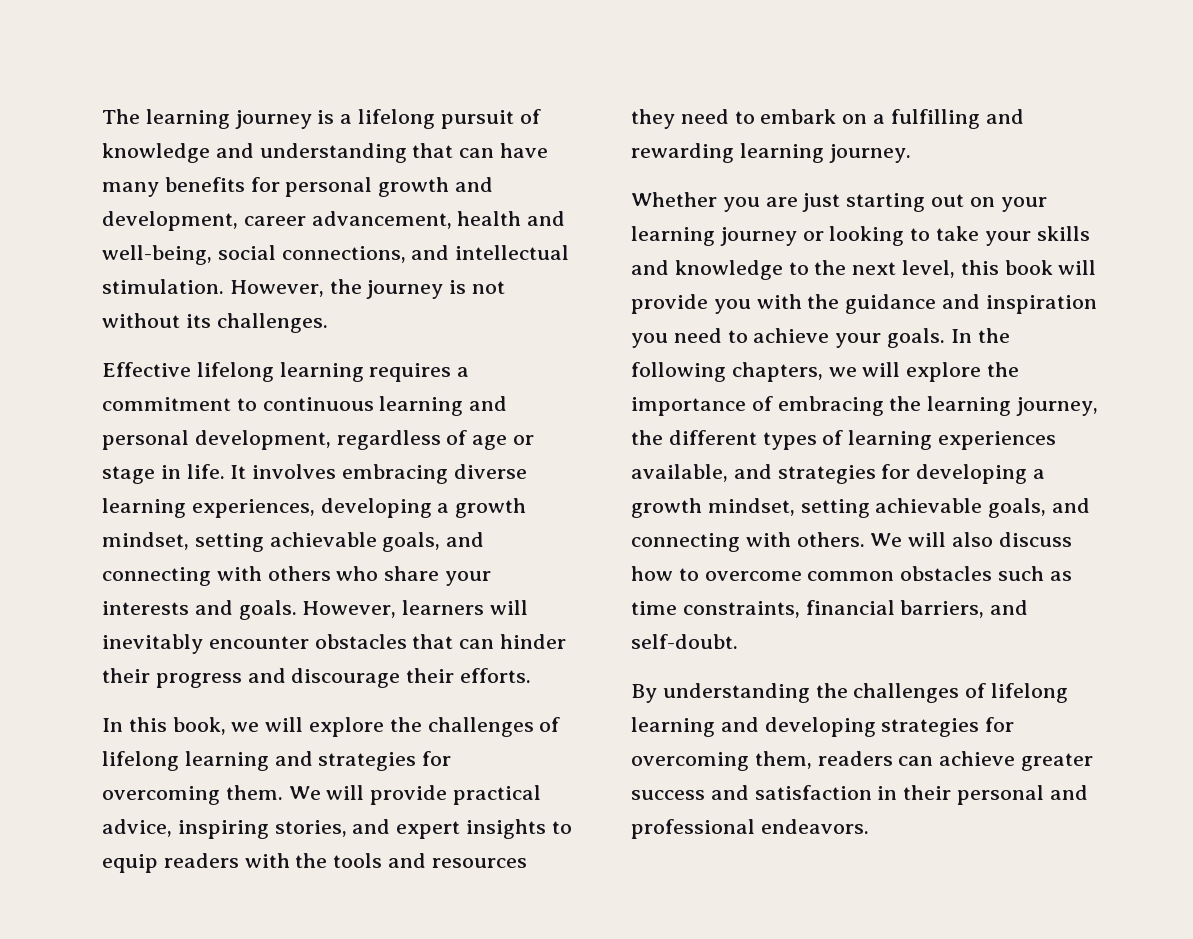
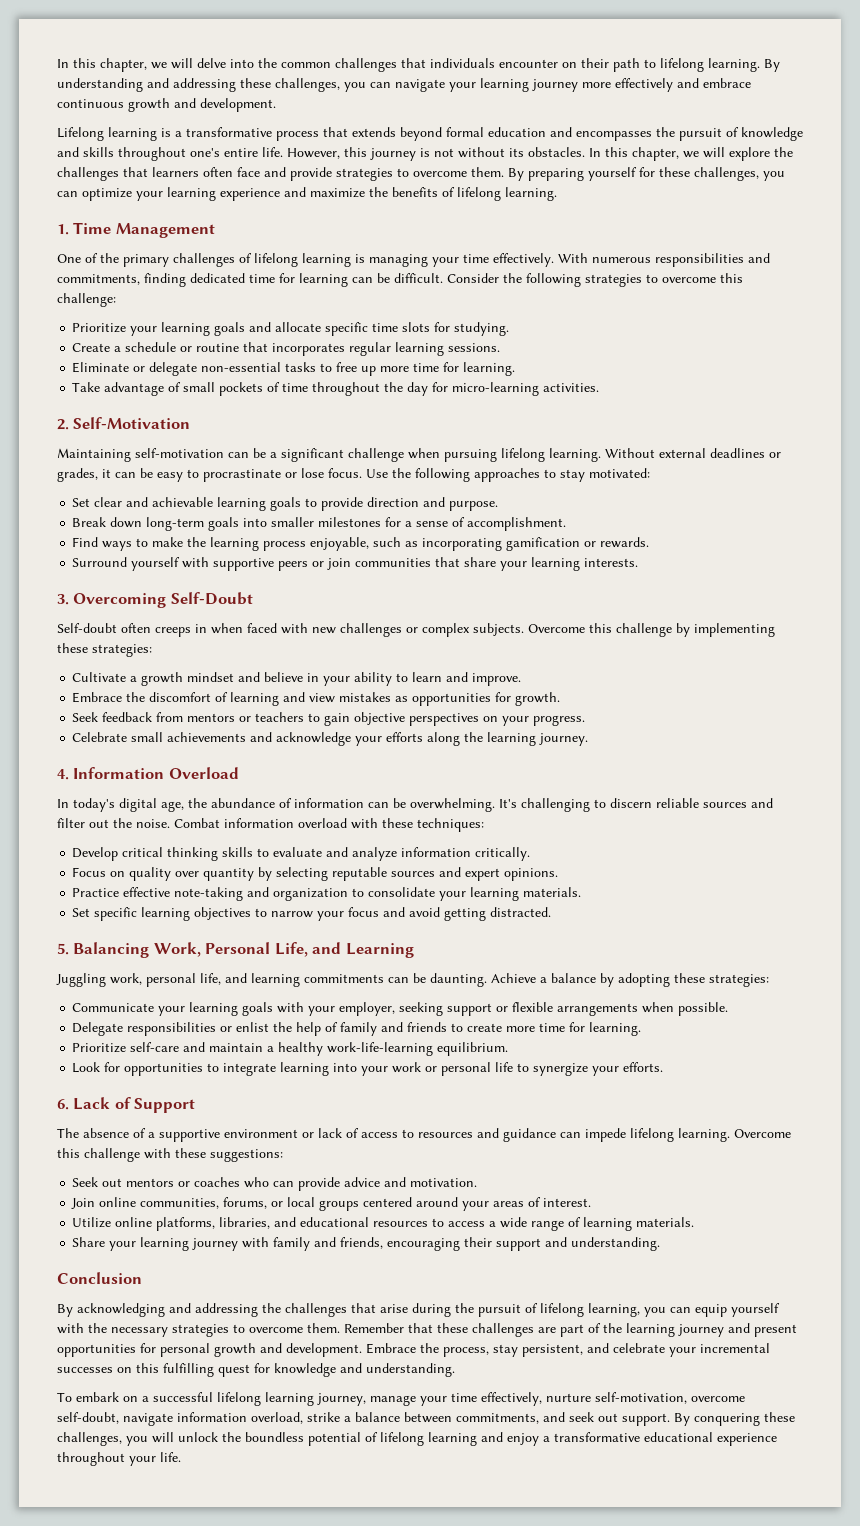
[102,109,541,129] [102,143,549,163] [102,177,494,197] [102,211,566,231] [102,245,570,265] [102,279,362,297] The learning journey is a lifelong pursuit of knowledge and understanding that can have many benefits for personal growth and development, career advancement, health and well-being, social connections, and intellectual stimulation. However, the -> [57,58,780,72] [57,78,751,92] [57,98,276,112] [57,127,803,141] [57,147,367,161] In this chapter, we will delve into the common challenges that individuals encounter on their path to lifelong learning. By understanding and addressing these challenges, you can navigate your learning journey more effectively and embrace continuous growth and development. // Lifelong learning is a transformative process that extends beyond formal education and encompasses the pursuit of knowledge and skills throughout one's entire life. However, this
[216,313,328,333] [102,362,470,382] [102,396,508,416] [102,430,535,450] [102,464,527,484] [102,498,527,518] [102,532,485,552] [102,566,492,586] [102,600,529,620] [102,634,567,654] [102,668,532,688] [102,717,226,735] challenges. // Effective lifelong learning requires a commitment to continuous learning and personal development, regardless of age or stage in life. It involves embracing diverse learning experiences, developing a growth mindset, setting achievable goals, and connecting with others who share your interests and goals. However, learners will inevitably encounter obstacles that can hinder their progress and discourage their efforts. // In this book, -> [528,147,679,161] obstacles. In this chapter,
[539,717,561,732] [102,751,452,771] [102,785,542,805] [102,819,572,839] [102,853,527,873] [631,109,1024,129] [631,143,911,163] [631,192,1047,212] [631,226,1090,246] [631,260,1097,280] [631,294,1097,314] [631,328,1010,348] [631,362,1020,382] [631,396,1099,416] [631,430,1057,450] [631,464,1046,484] [631,498,1091,518] [631,532,1072,552] [631,566,1072,581] [631,600,1029,618] [631,634,738,649] [631,683,1069,703] [631,717,1015,737] [631,751,1094,771] [631,785,1088,805] [631,819,869,839] of lifelong learning and strategies for overcoming them. We will provide practical advice, inspiring stories, and expert insights to equip readers with the tools and resources they need to embark on a fulfilling and rewarding learning journey. // Whether you are just starting out on your learning journey or looking to take your skills and knowledge to the next level, this book will provide you with the guidance and inspiration you need to achieve your goals. In the following chapters, we will explore the importance of embracing the learning journey, the different types of learning experiences available, and strategies for developing a growth mindset, setting achievable goals, and connecting with others. We will also discuss how to overcome common obstacles such as time constraints, financial barriers, and self-doubt. // By understanding the challenges of lifelong learning and developing strategies for overcoming them, readers can achieve greater success and satisfaction in their personal and professional endeavors. -> [123,167,785,181] [57,187,557,201] [57,222,215,238] [57,253,770,267] [57,273,743,287] [57,293,116,307] [72,322,510,336] [72,342,501,356] [72,362,516,376] [72,382,600,396] [57,417,191,430] [57,448,781,462] [57,468,650,482] [72,497,499,511] [72,517,567,531] [72,537,650,551] [72,557,639,571] [57,592,253,608] [57,623,775,637] [57,643,152,657] [72,672,522,686] [72,692,561,706] [72,712,586,726] [72,732,589,746] [57,767,239,780] [57,798,773,812] [57,818,484,832] [72,847,531,861] [72,867,559,881] [72,887,582,901] [72,907,552,921] [57,942,414,958] [56,973,769,987] [72,1002,729,1016] [72,1022,642,1036] [72,1042,509,1056] [72,1062,664,1076] [57,1097,196,1113] [57,1128,791,1142] [57,1148,283,1162] [72,1177,478,1191] [71,1197,592,1211] [72,1217,695,1231] [72,1237,661,1251] [57,1272,142,1284] [57,1303,780,1317] [57,1323,797,1337] [57,1343,770,1357] [57,1363,455,1377] [57,1392,745,1406] [57,1412,795,1426] [57,1432,777,1446] [57,1452,181,1466] that learners often face and provide strategies to overcome them. By preparing yourself for these challenges, you can optimize your learning experience and maximize the benefits of lifelong learning. // 1. Time Management // One of the primary challenges of lifelong learning is managing your time effectively. With numerous responsibilities and commitments, finding dedicated time for learning can be difficult. Consider the following strategies to overcome this challenge: // Prioritize your learning goals and allocate specific time slots for studying. // Create a schedule or routine that incorporates regular learning sessions. // Eliminate or delegate non-essential tasks to free up more time for learning. // Take advantage of small pockets of time throughout the day for micro-learning activities. // 2. Self-Motivation // Maintaining self-motivation can be a significant challenge when pursuing lifelong learning. Without external deadlines or grades, it can be easy to procrastinate or lose focus. Use the following approaches to stay motivated: // Set clear and achievable learning goals to provide direction and purpose. // Break down long-term goals into smaller milestones for a sense of accomplishment. // Find ways to make the learning process enjoyable, such as incorporating gamification or rewards. // Surround yourself with supportive peers or join communities that share your learning interests. // 3. Overcoming Self-Doubt // Self-doubt often creeps in when faced with new challenges or complex subjects. Overcome this challenge by implementing these strategies: // Cultivate a growth mindset and believe in your ability to learn and improve. // Embrace the discomfort of learning and view mistakes as opportunities for growth. // Seek feedback from mentors or teachers to gain objective perspectives on your progress. // Celebrate small achievements and acknowledge your efforts along the learning journey. // 4. Information Overload // In today's digital age, the abundance of information can be overwhelming. It's challenging to discern reliable sources and filter out the noise. Combat information overload with these techniques: // Develop critical thinking skills to evaluate and analyze information critically. // Focus on quality over quantity by selecting reputable sources and expert opinions. // Practice effective note-taking and organization to consolidate your learning materials. // Set specific learning objectives to narrow your focus and avoid getting distracted. // 5. Balancing Work, Personal Life, and Learning // Juggling work, personal life, and learning commitments can be daunting. Achieve a balance by adopting these strategies: // Communicate your learning goals with your employer, seeking support or flexible arrangements when possible. // Delegate responsibilities or enlist the help of family and friends to create more time for learning. // Prioritize self-care and maintain a healthy work-life-learning equilibrium. // Look for opportunities to integrate learning into your work or personal life to synergize your efforts. // 6. Lack of Support // The absence of a supportive environment or lack of access to resources and guidance can impede lifelong learning. Overcome this challenge with these suggestions: // Seek out mentors or coaches who can provide advice and motivation. // Join online communities, forums, or local groups centered around your areas of interest. // Utilize online platforms, libraries, and educational resources to access a wide range of learning materials. // Share your learning journey with family and friends, encouraging their support and understanding. // Conclusion // By acknowledging and addressing the challenges that arise during the pursuit of lifelong learning, you can equip yourself with the necessary strategies to overcome them. Remember that these challenges are part of the learning journey and present opportunities for personal growth and development. Embrace the process, stay persistent, and celebrate your incremental successes on this fulfilling quest for knowledge and understanding. // To embark on a successful lifelong learning journey, manage your time effectively, nurture self-motivation, overcome self-doubt, navigate information overload, strike a balance between commitments, and seek out support. By conquering these challenges, you will unlock the boundless potential of lifelong learning and enjoy a transformative educational experience throughout your life.

